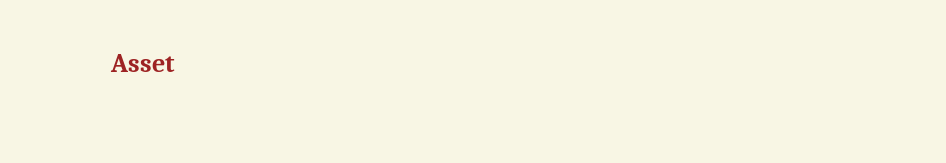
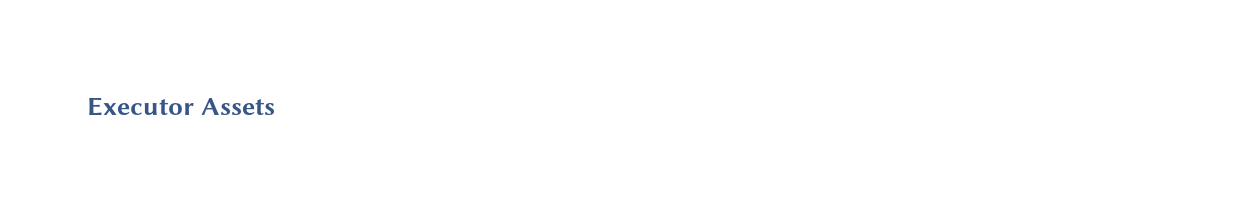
[110,54,175,72] Asset -> [87,97,276,116] Executor Assets

